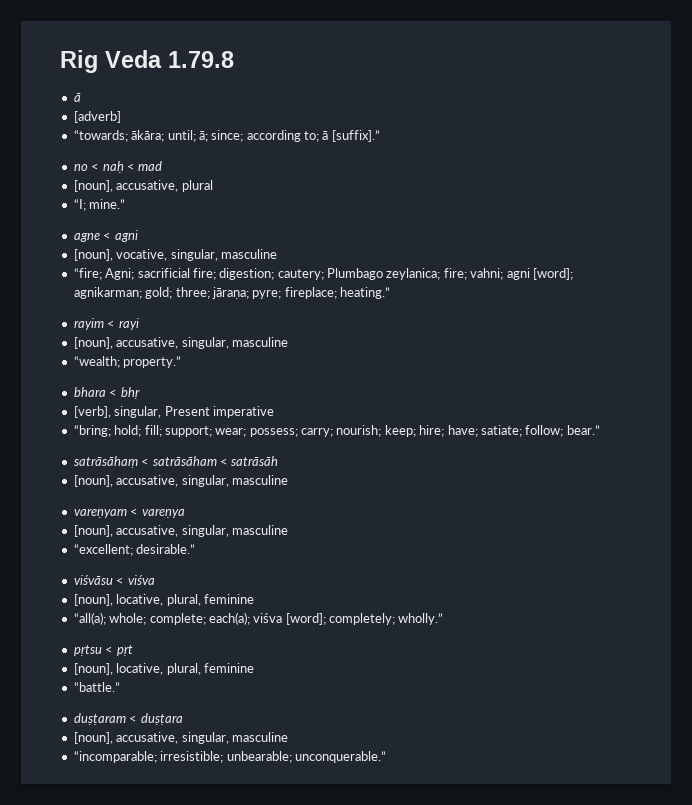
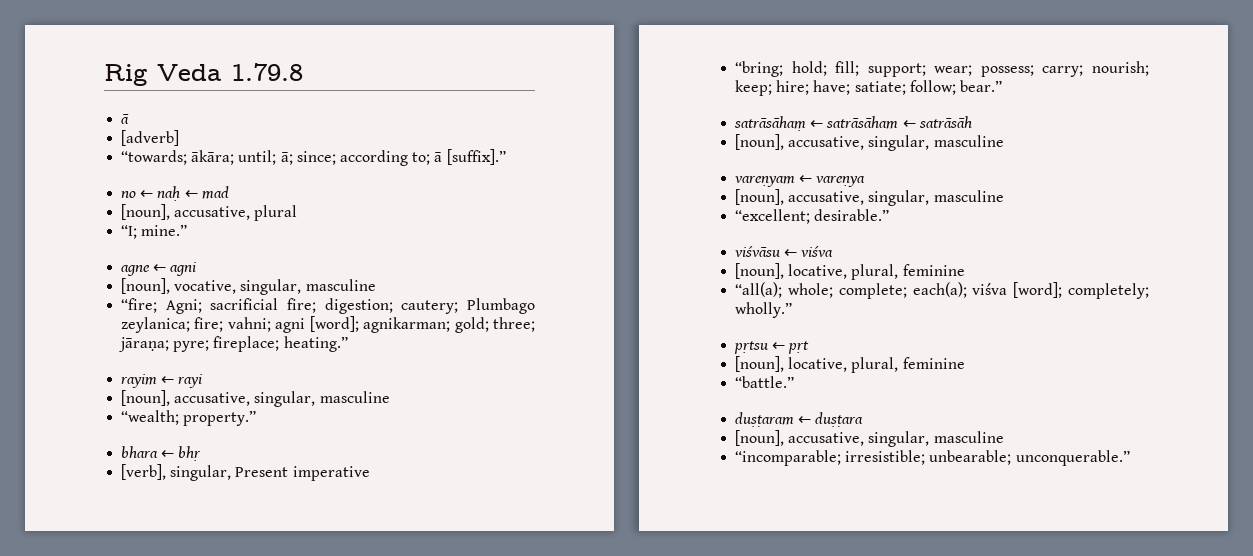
[91,161,135,173] < naḥ < -> [140,186,198,201] ← naḥ ←
[103,232,112,240] < -> [153,264,167,272] ←
[107,320,116,328] < -> [161,376,175,384] ←
[109,389,118,397] < -> [161,450,175,458] ←
[141,456,228,466] < satrāsāham < -> [810,116,916,129] ← satrāsāham ←
[130,508,139,516] < -> [799,175,813,183] ←
[116,577,125,585] < -> [784,249,798,257] ←
[105,646,114,654] < -> [772,342,786,350] ←
[129,715,138,723] < -> [798,416,812,424] ←

